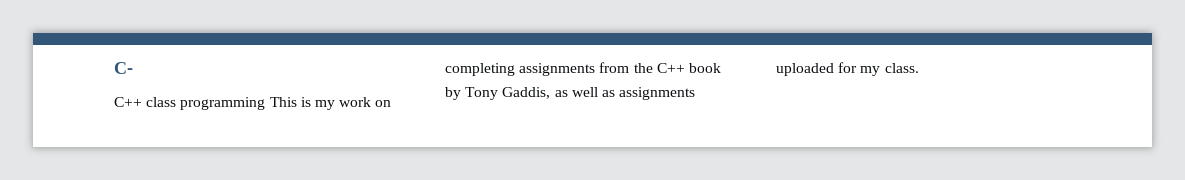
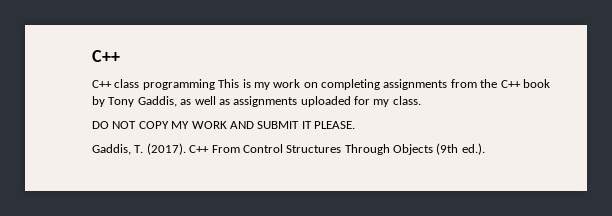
[114,62,133,74] C- -> [92,50,120,62] C++
(919, 68) none -> [92,121,355,129] [92,143,485,155] // DO NOT COPY MY WORK AND SUBMIT IT PLEASE. // Gaddis, T. (2017). C++ From Control Structures Through Objects (9th ed.).

